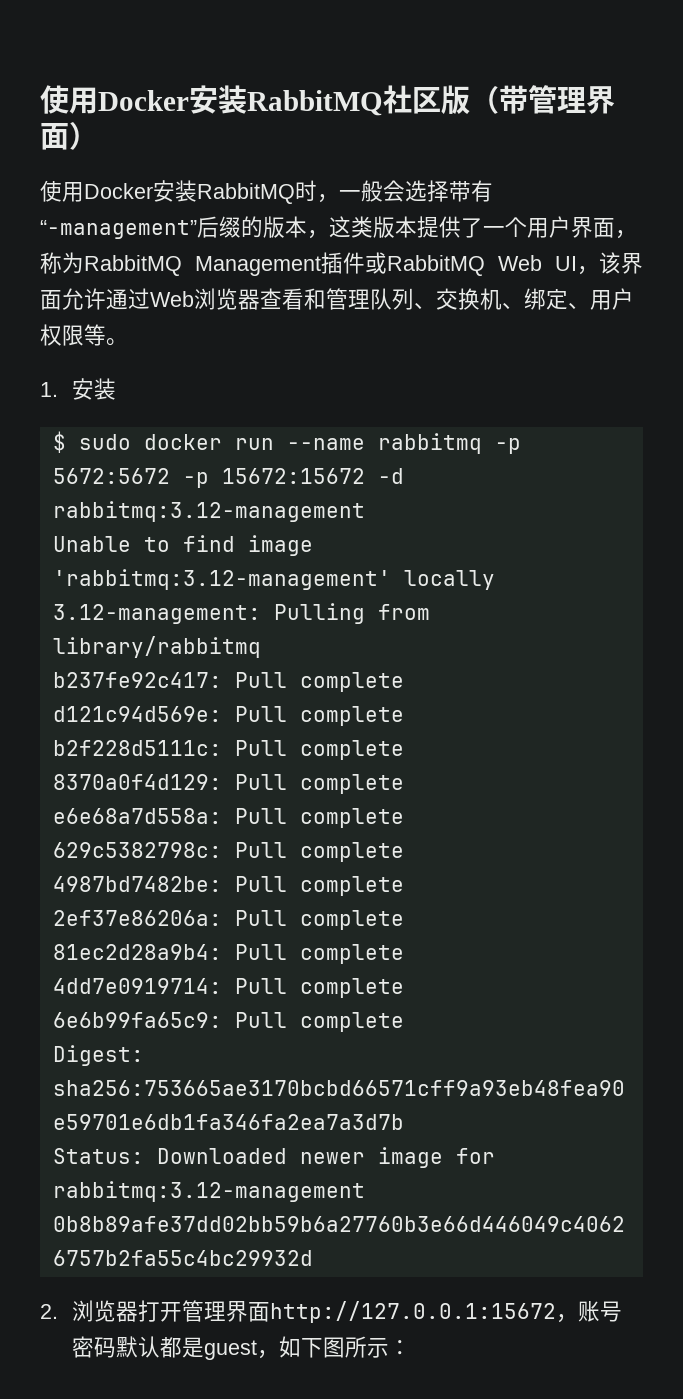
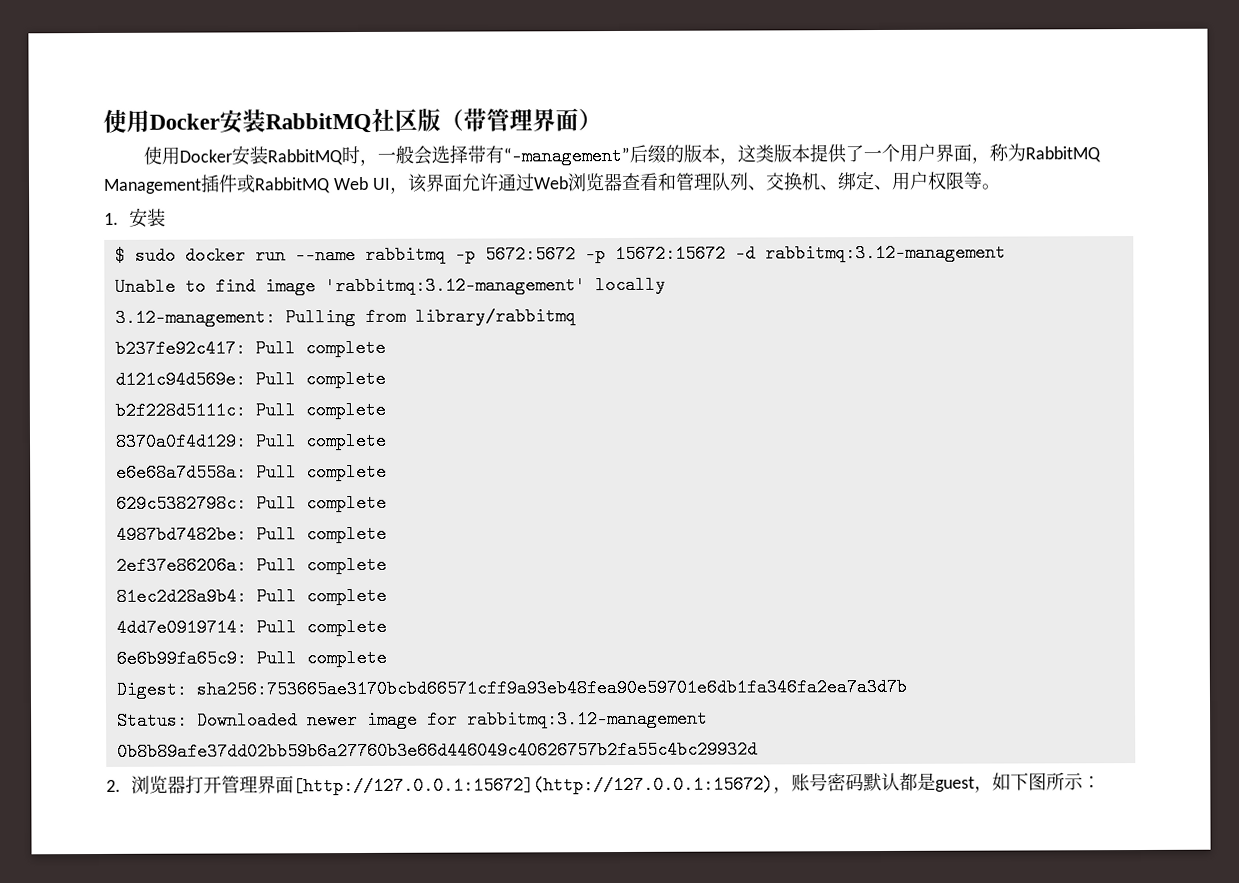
[269,1301,556,1323] http://127.0.0.1:15672 -> [293,775,775,796] [http://127.0.0.1:15672](http://127.0.0.1:15672)

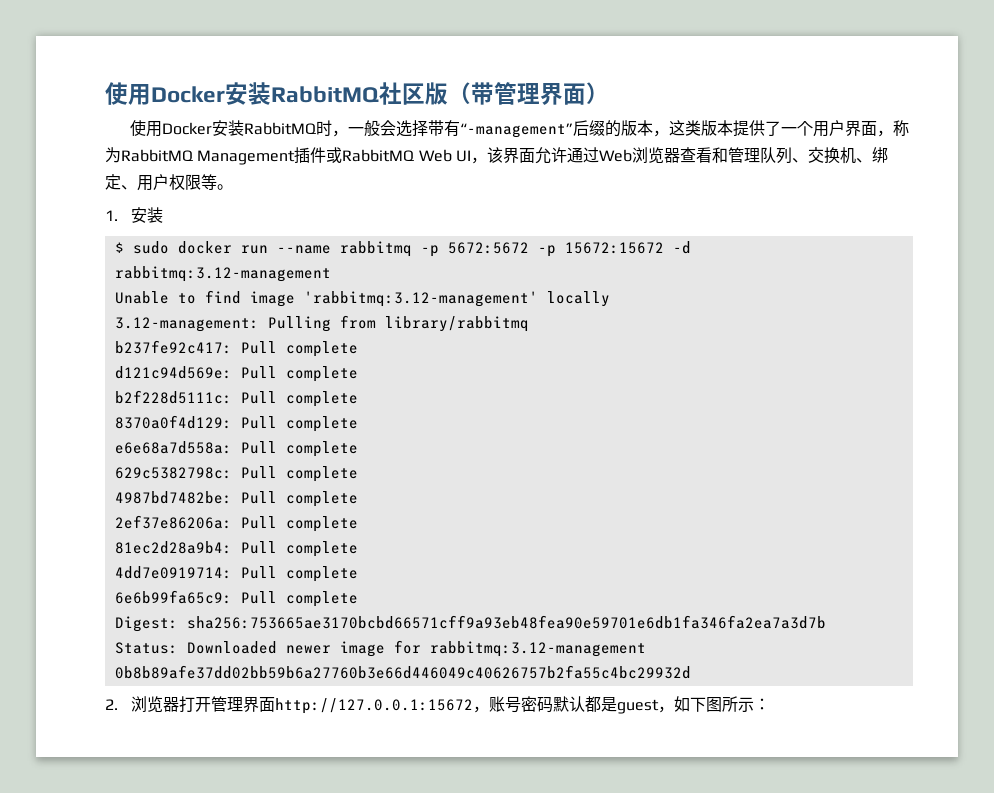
[293,775,775,796] [http://127.0.0.1:15672](http://127.0.0.1:15672) -> [275,698,474,714] http://127.0.0.1:15672

